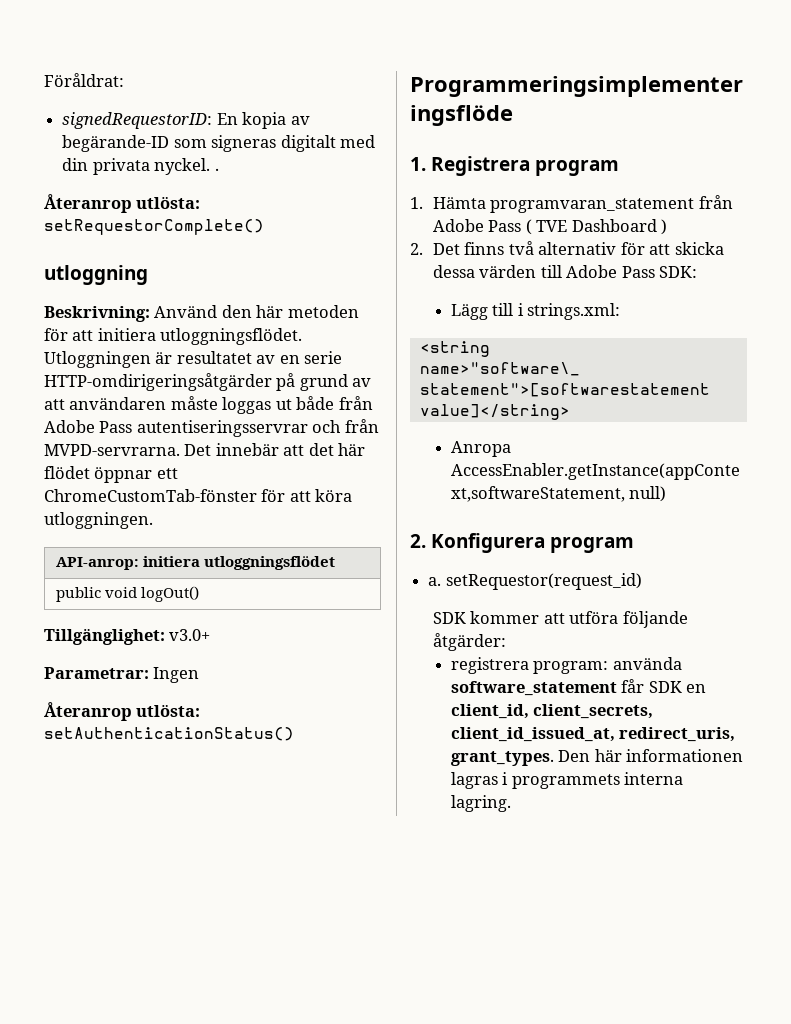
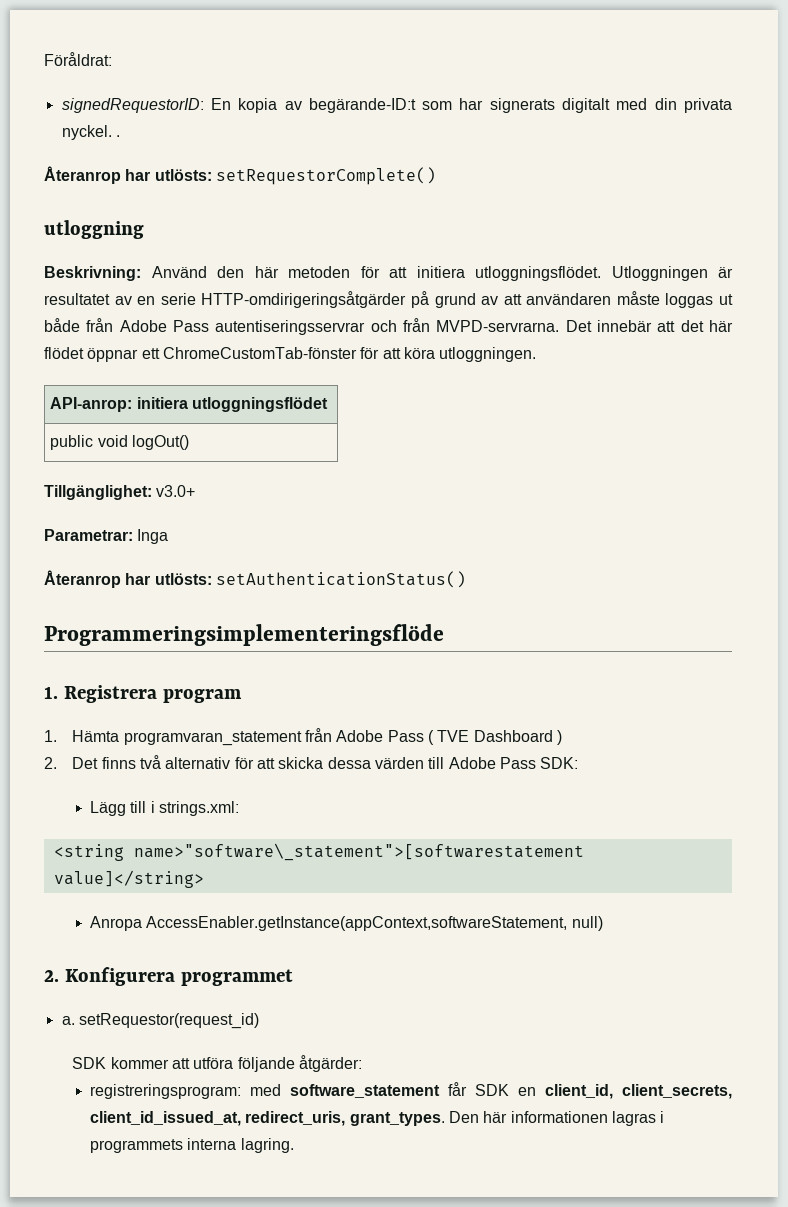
[62,135,277,152] begärande-ID som signeras -> [308,98,555,113] begärande-ID:t som har signerats
[136,196,201,209] utlösta: -> [125,169,212,181] har utlösts:
[153,667,200,683] [44,702,201,721] Ingen // Återanrop utlösta: -> [137,529,169,544] [44,570,212,588] Inga // Återanrop har utlösts:
[550,537,635,553] program -> [180,969,293,986] programmet
[450,657,682,674] registrera program: använda -> [90,1084,282,1099] registreringsprogram: med

